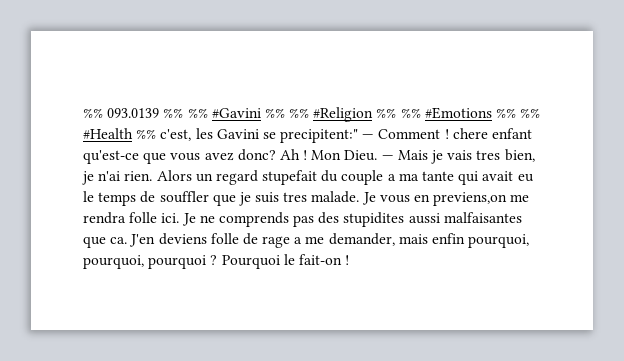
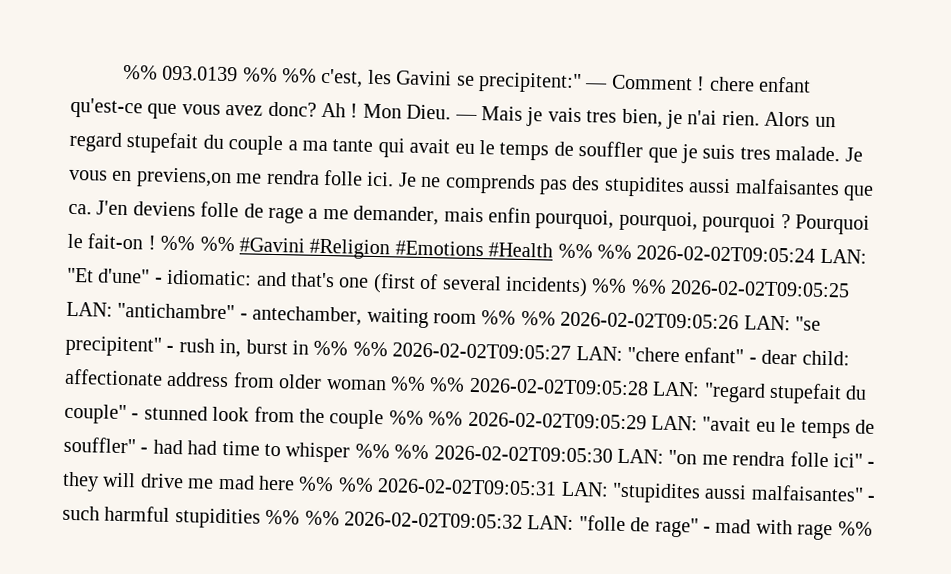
[211,107,541,122] [83,128,157,139] #Gavini %% %% #Religion %% %% #Emotions %% %% #Health %% -> (317, 75) none
(350, 260) none -> [160,235,867,264] [67,267,851,298] [66,301,821,331] [65,335,850,366] [64,368,868,405] [64,403,875,439] [63,436,876,468] [62,471,876,504] [62,505,873,541] %% %% #Gavini #Religion #Emotions #Health %% %% 2026-02-02T09:05:24 LAN: "Et d'une" - idiomatic: and that's one (first of several incidents) %% %% 2026-02-02T09:05:25 LAN: "antichambre" - antechamber, waiting room %% %% 2026-02-02T09:05:26 LAN: "se precipitent" - rush in, burst in %% %% 2026-02-02T09:05:27 LAN: "chere enfant" - dear child: affectionate address from older woman %% %% 2026-02-02T09:05:28 LAN: "regard stupefait du couple" - stunned look from the couple %% %% 2026-02-02T09:05:29 LAN: "avait eu le temps de souffler" - had had time to whisper %% %% 2026-02-02T09:05:30 LAN: "on me rendra folle ici" - they will drive me mad here %% %% 2026-02-02T09:05:31 LAN: "stupidites aussi malfaisantes" - such harmful stupidities %% %% 2026-02-02T09:05:32 LAN: "folle de rage" - mad with rage %%

